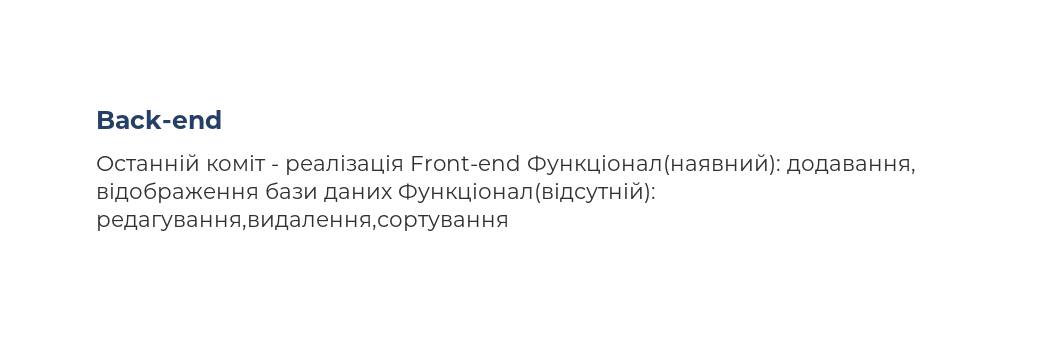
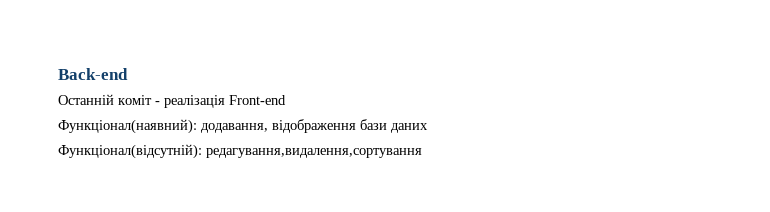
(521, 163) none -> (286, 100) //
(392, 194) none -> (428, 128) //

